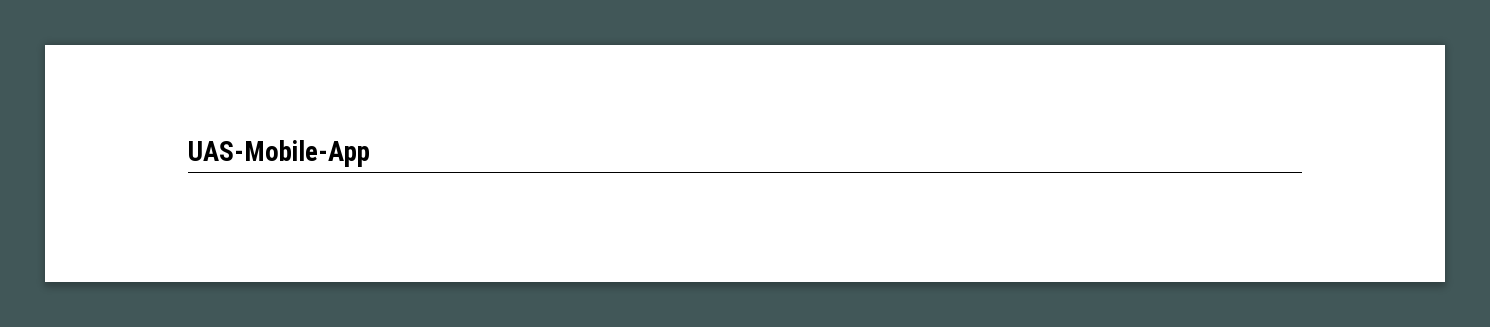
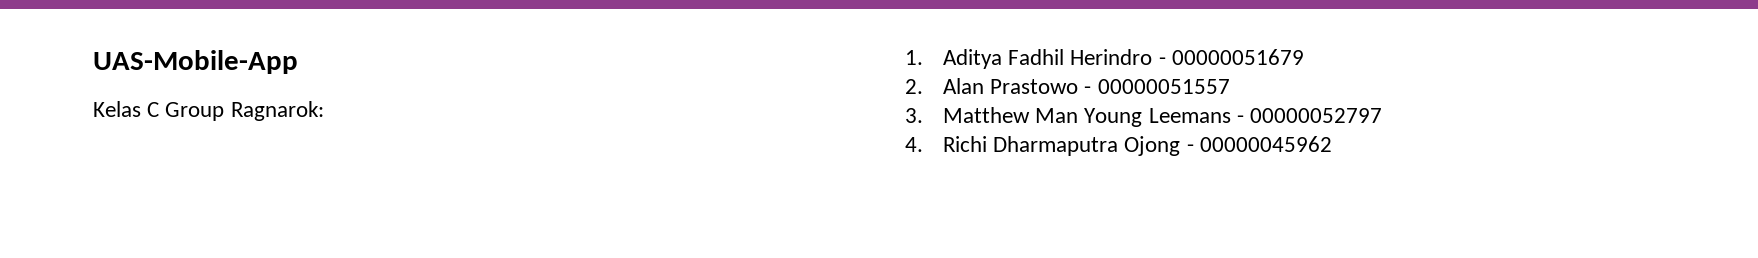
(370, 153) none -> [93,101,324,121] [905,49,1304,69] [905,78,1230,94] [905,107,1382,127] [905,136,1332,156] // Kelas C Group Ragnarok: // 1. Aditya Fadhil Herindro - 00000051679 // 2. Alan Prastowo - 00000051557 // 3. Matthew Man Young Leemans - 00000052797 // 4. Richi Dharmaputra Ojong - 00000045962

